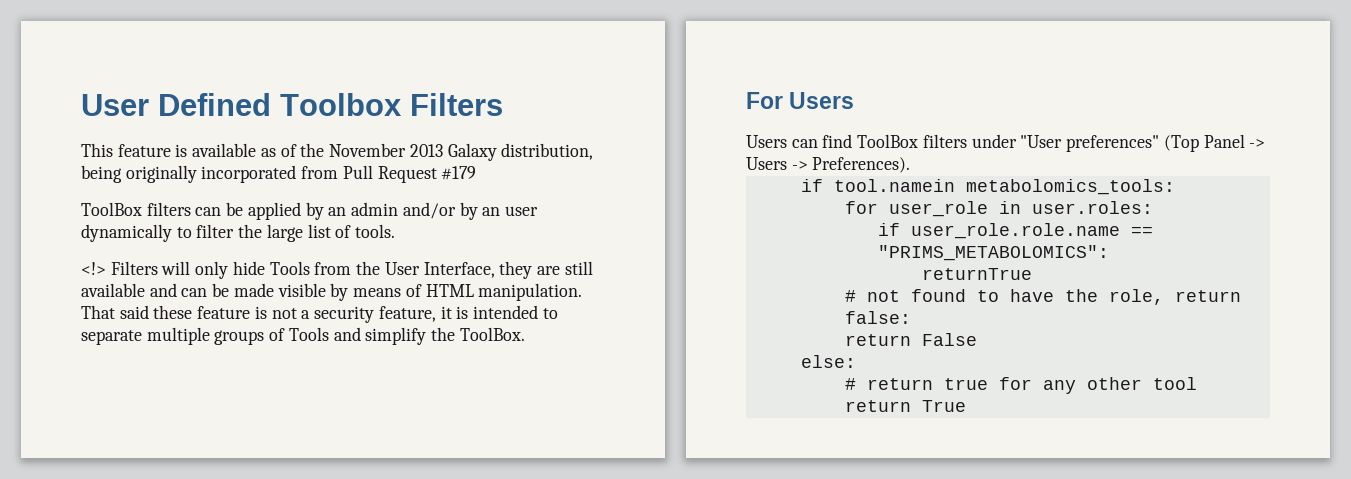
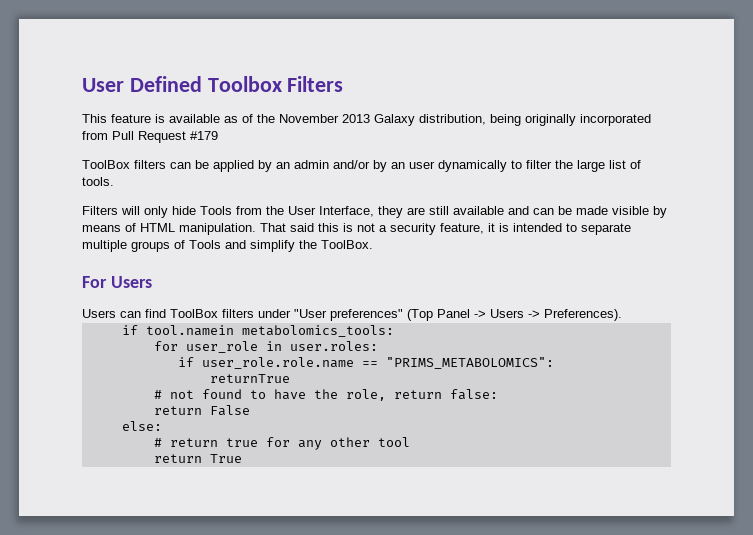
[81,262,106,275] <!> -> (114, 181) none
[153,305,251,319] these feature -> [318,223,339,232] this

